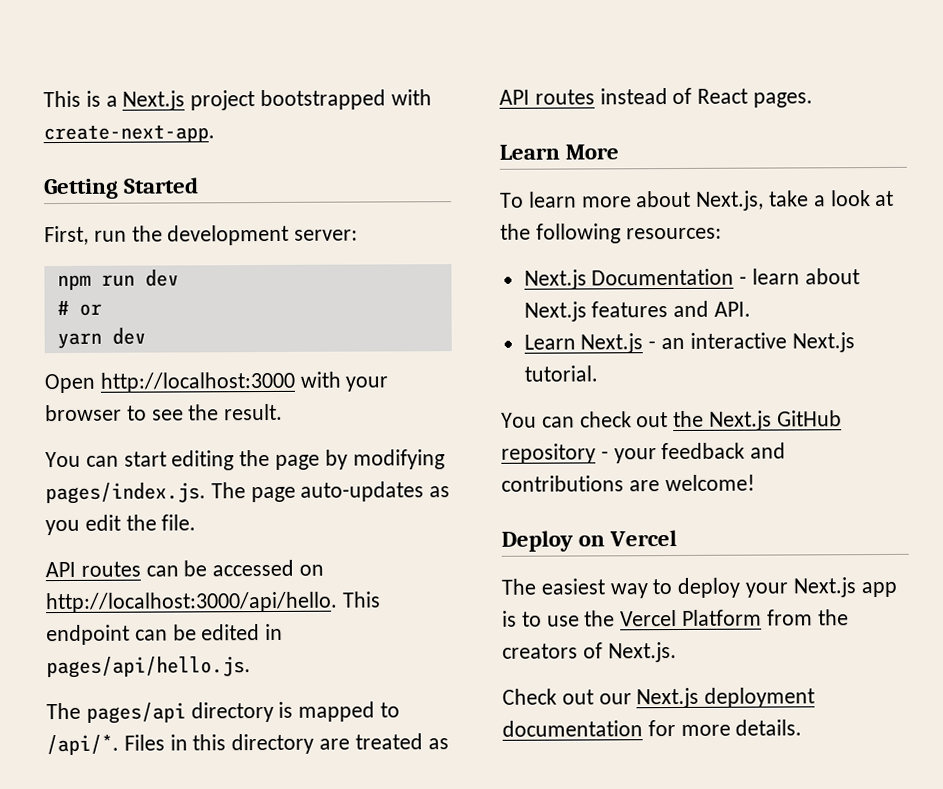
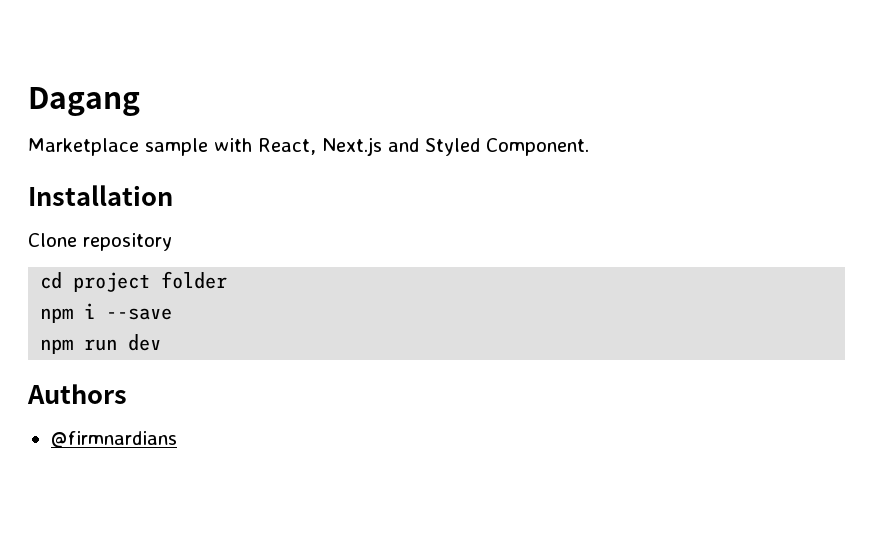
[43,89,432,111] [43,124,215,144] [43,177,200,200] [44,224,359,246] [56,269,179,291] [56,300,102,316] [56,327,146,350] [44,371,389,394] [45,403,284,422] [45,449,445,471] [45,481,451,505] [45,514,197,536] [45,559,325,578] [45,591,381,614] [46,623,284,646] [46,656,251,679] [46,701,401,724] [46,733,449,756] [499,87,814,108] [499,144,620,160] [500,190,895,211] [500,223,722,244] [523,268,860,290] [523,300,752,322] [523,332,855,354] [523,365,598,382] [501,410,842,431] [501,442,787,464] [501,474,755,492] [501,529,678,552] [501,577,897,599] [502,609,849,627] [502,642,677,663] [502,687,816,709] [502,719,803,737] This is a Next.js project bootstrapped with create-next-app. // Getting Started // First, run the development server: // npm run dev // # or // yarn dev // Open http://localhost:3000 with your browser to see the result. // You can start editing the page by modifying pages/index.js. The page auto-updates as you edit the file. // API routes can be accessed on http://localhost:3000/api/hello. This endpoint can be edited in pages/api/hello.js. // The pages/api directory is mapped to /api/*. Files in this directory are treated as API routes instead of React pages. // Learn More // To learn more about Next.js, take a look at the following resources: // Next.js Documentation - learn about Next.js features and API. // Learn Next.js - an interactive Next.js tutorial. // You can check out the Next.js GitHub repository - your feedback and contributions are welcome! // Deploy on Vercel // The easiest way to deploy your Next.js app is to use the Vercel Platform from the creators of Next.js. // Check out our Next.js deployment documentation for more details. -> [28,87,140,116] [28,137,589,156] [28,185,173,206] [28,233,172,251] [40,271,228,292] [40,303,173,323] [40,334,162,354] [27,384,127,404] [50,431,177,448] Dagang // Marketplace sample with React, Next.js and Styled Component. // Installation // Clone repository // cd project folder // npm i --save // npm run dev // Authors // @firmnardians

